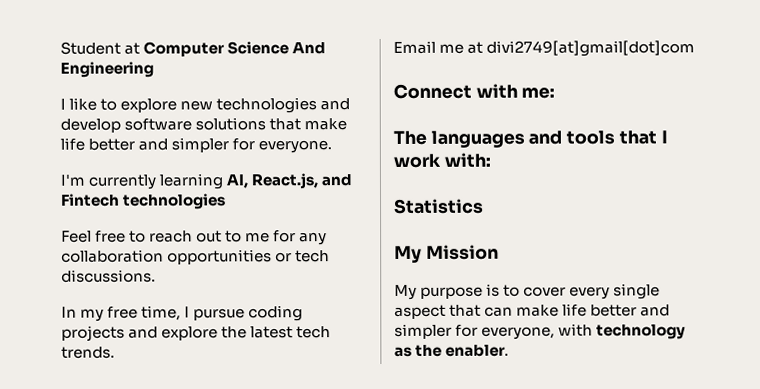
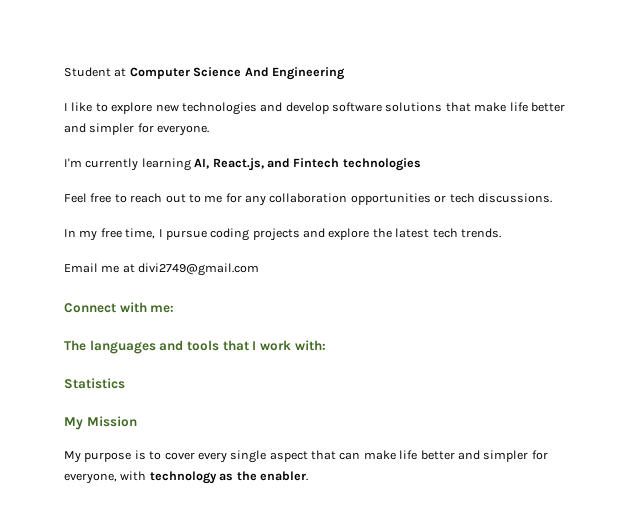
[486,40,696,57] divi2749[at]gmail[dot]com -> [138,263,260,276] divi2749@gmail.com

